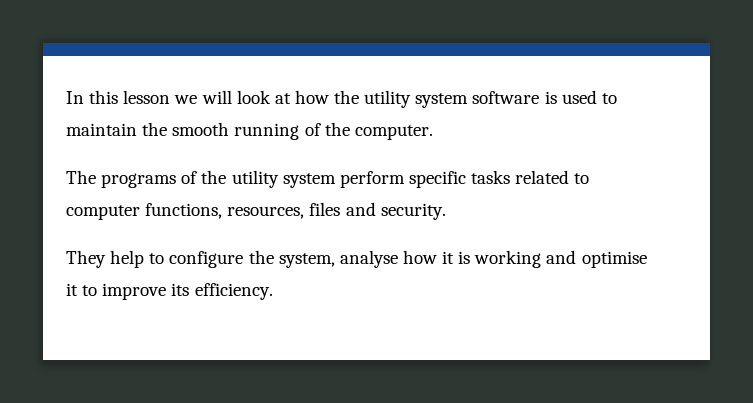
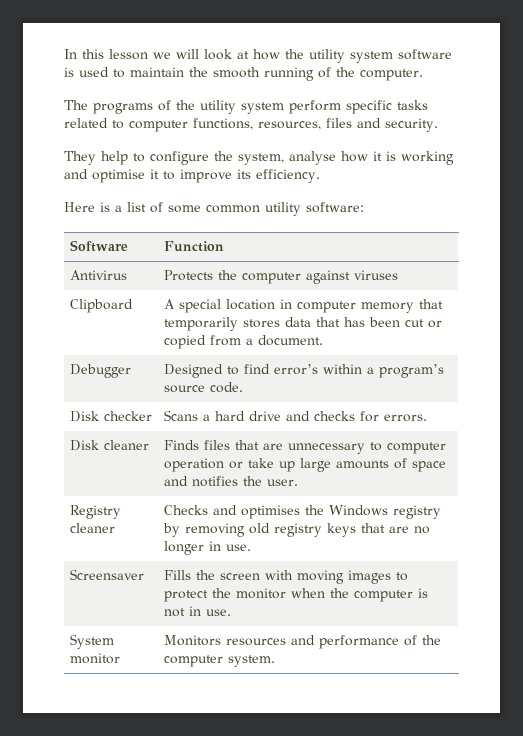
(273, 291) none -> [64,202,364,216] [70,240,129,252] [164,241,225,252] [70,270,128,280] [164,270,399,284] [70,299,134,313] [164,299,444,313] [164,317,443,331] [164,335,324,349] [70,364,132,378] [164,364,445,378] [164,382,244,393] [70,411,153,422] [164,410,428,422] [70,440,150,451] [164,440,447,454] [164,458,447,472] [164,476,299,487] [70,505,122,519] [70,523,116,533] [164,505,442,519] [163,523,431,537] [164,541,252,555] [70,569,145,580] [164,570,409,584] [164,588,429,602] [164,606,232,617] [70,634,115,649] [70,653,121,664] [164,635,442,649] [164,655,276,667] // Here is a list of some common utility software: // Software | Function // Antivirus | Protects the computer against viruses // Clipboard | A special location in computer memory that temporarily stores data that has been cut or copied from a document. // Debugger | Designed to find error’s within a program’s source code. // Disk checker | Scans a hard drive and checks for errors. // Disk cleaner | Finds files that are unnecessary to computer operation or take up large amounts of space and notifies the user. // Registry cleaner | Checks and optimises the Windows registry by removing old registry keys that are no longer in use. // Screensaver | Fills the screen with moving images to protect the monitor when the computer is not in use. // System monitor | Monitors resources and performance of the computer system.

